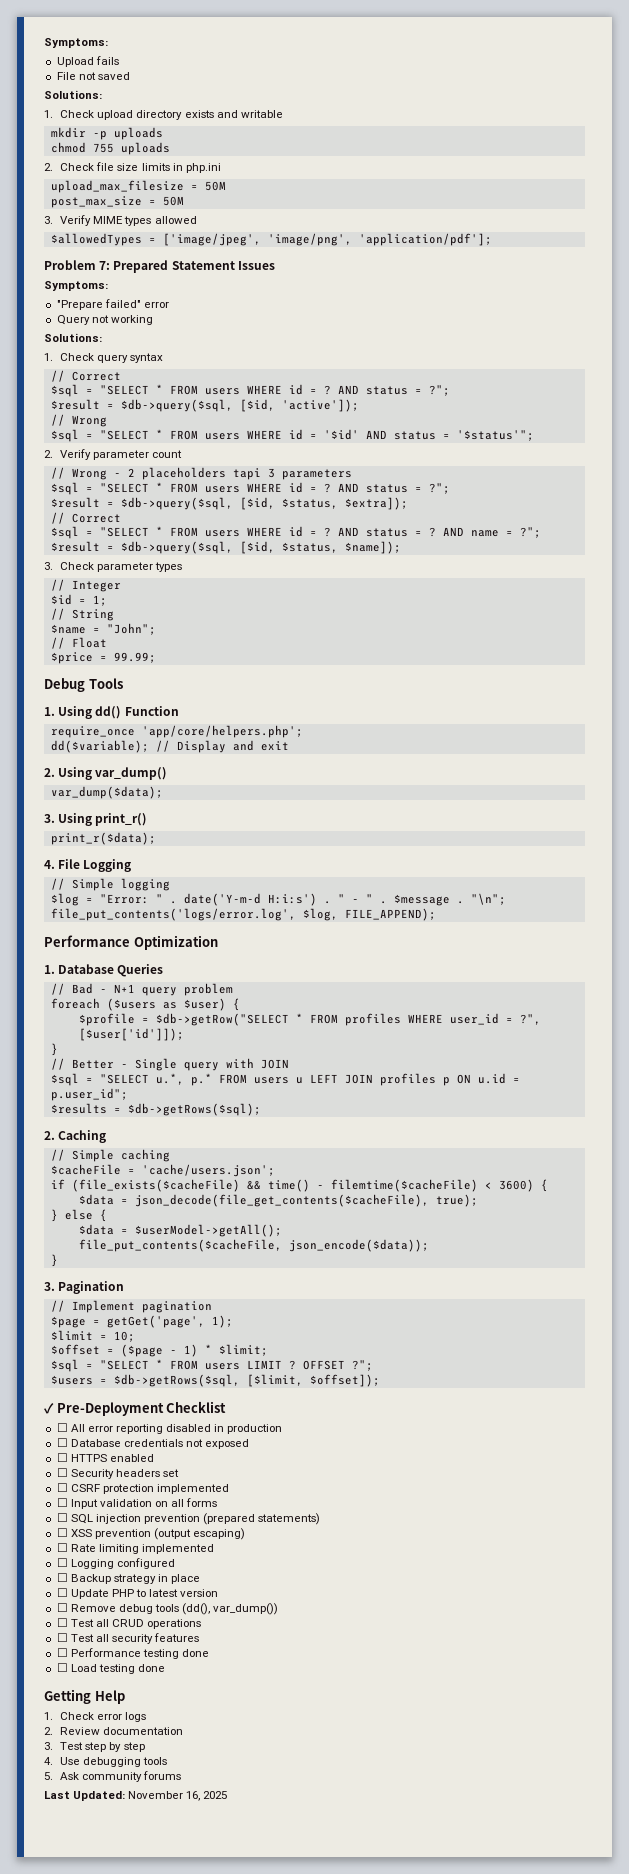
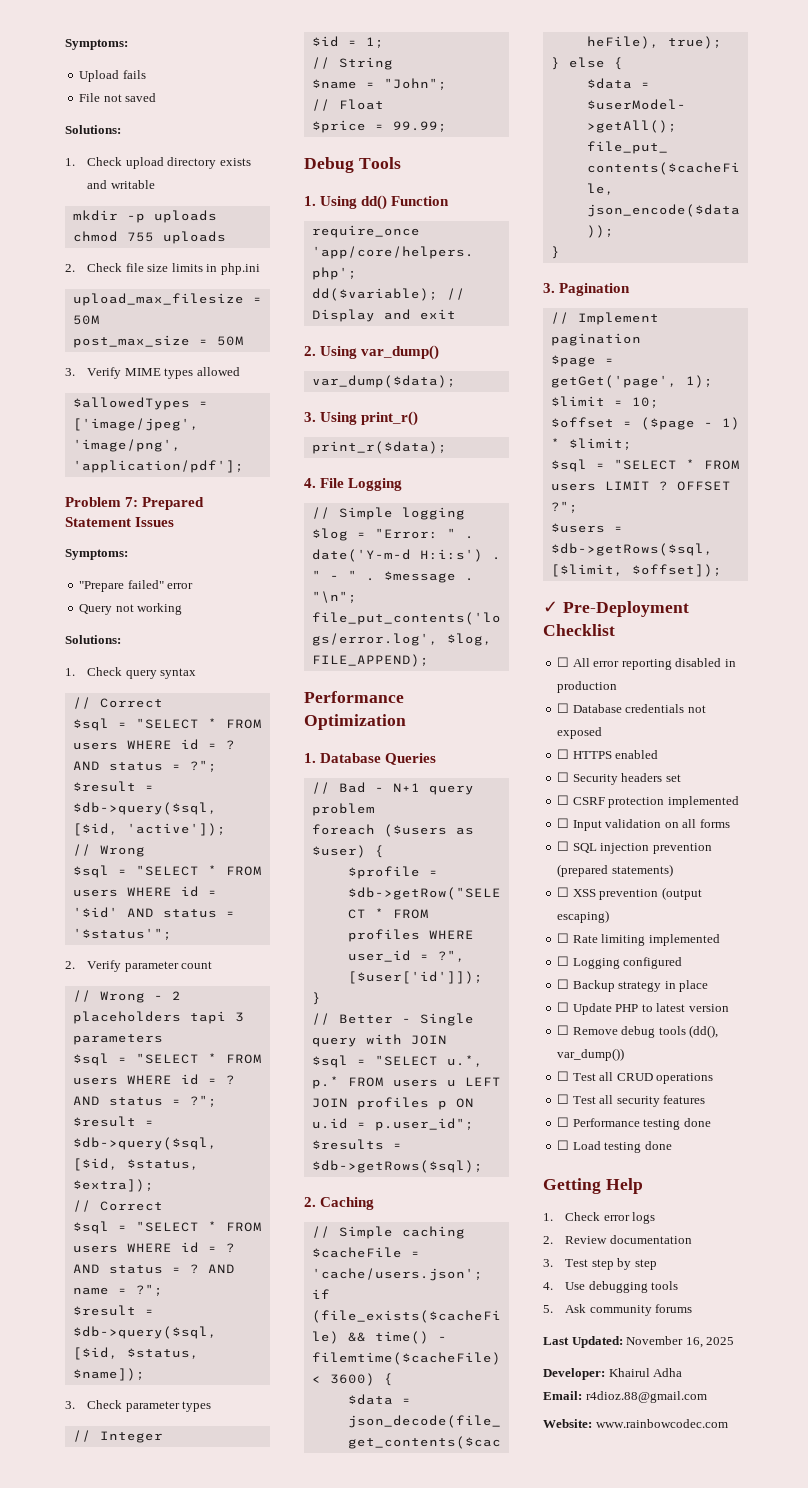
(228, 1795) none -> [543,1368,683,1380] [543,1391,707,1403] [543,1419,728,1428] // Developer: Khairul Adha // Email: r4dioz.88@gmail.com // Website: www.rainbowcodec.com

